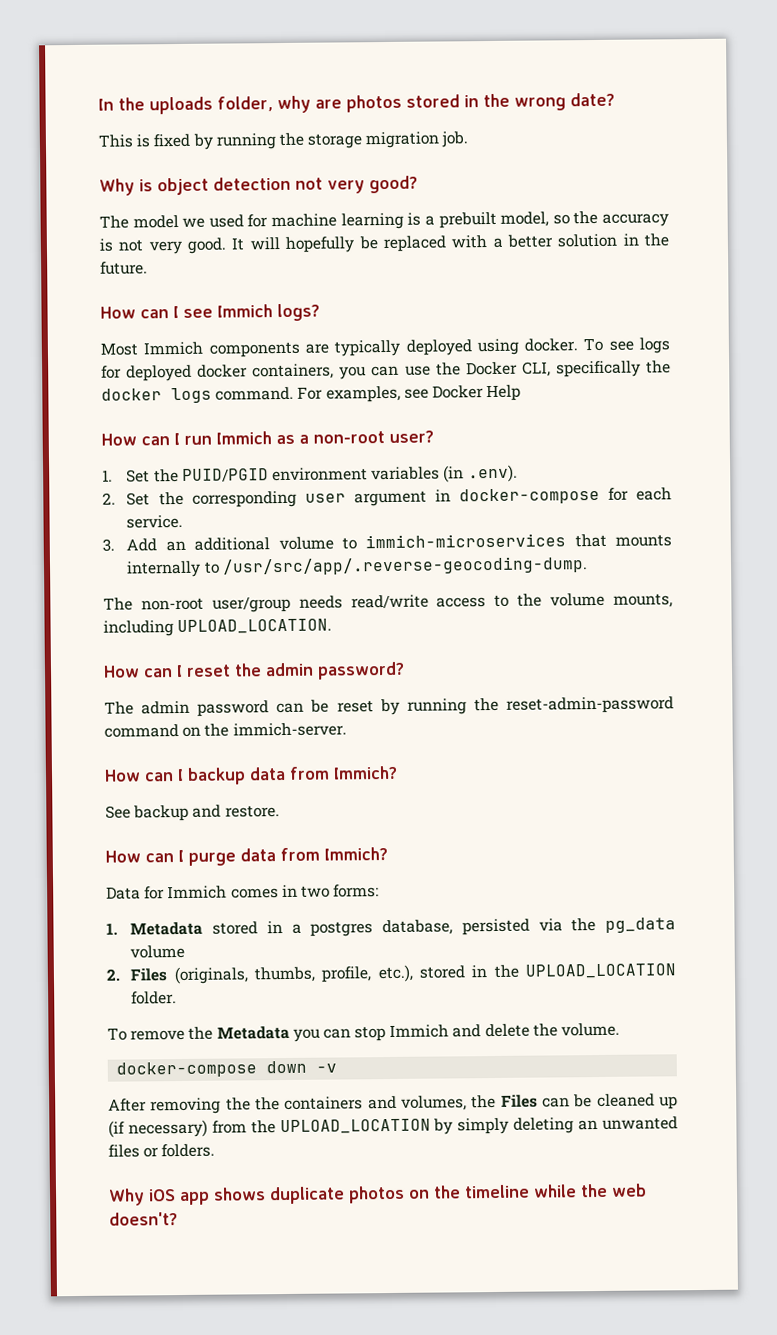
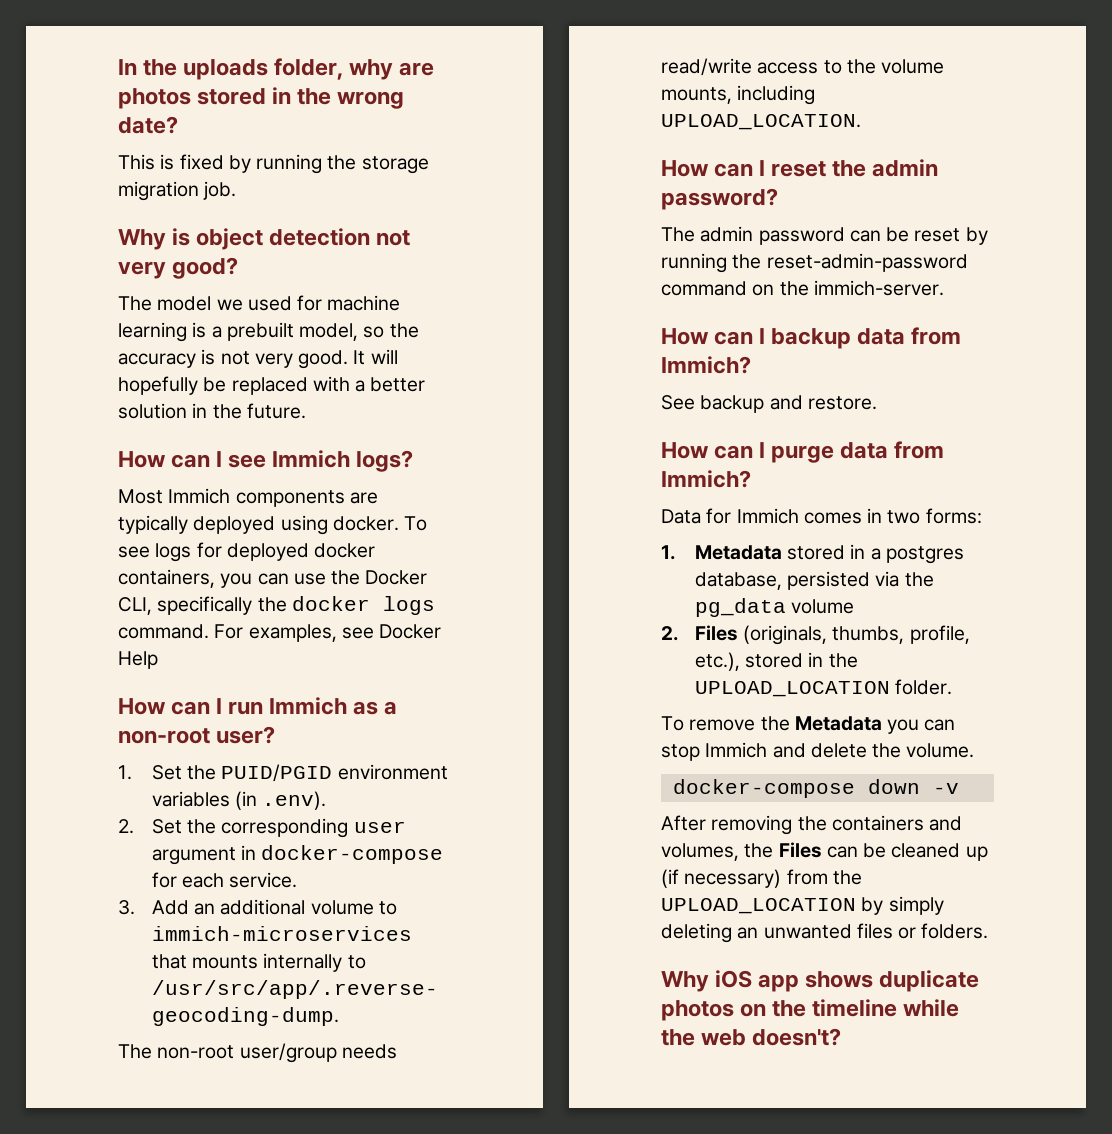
[255,1097,280,1111] the -> (827, 823) none

